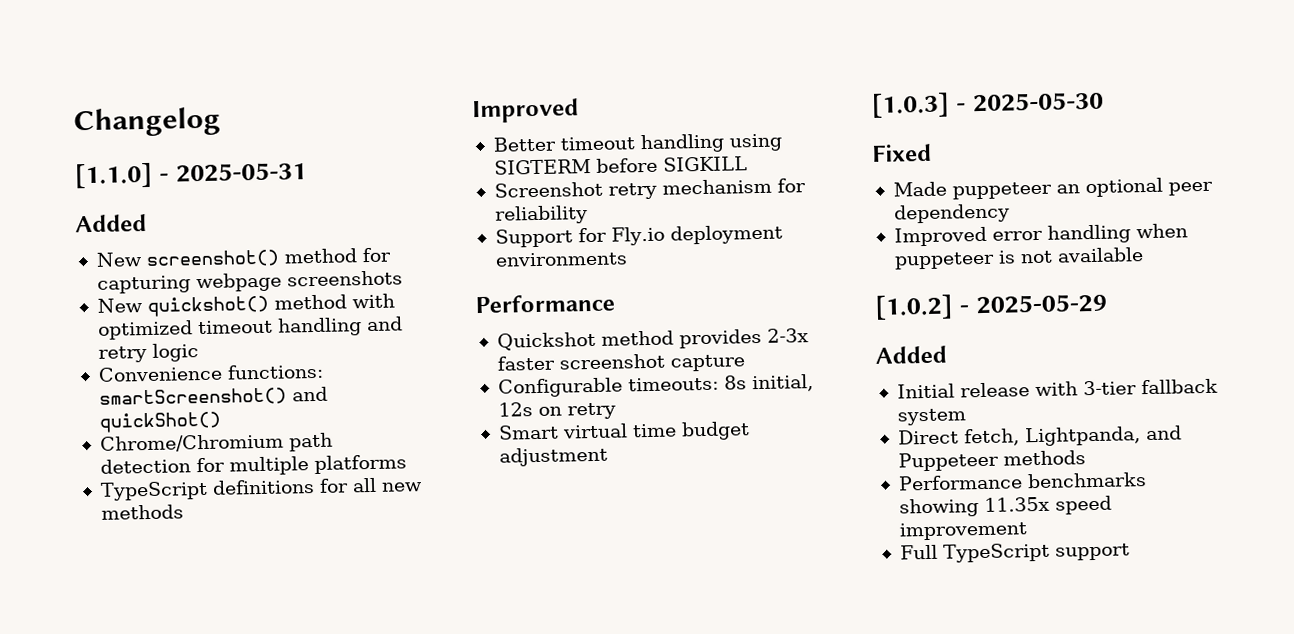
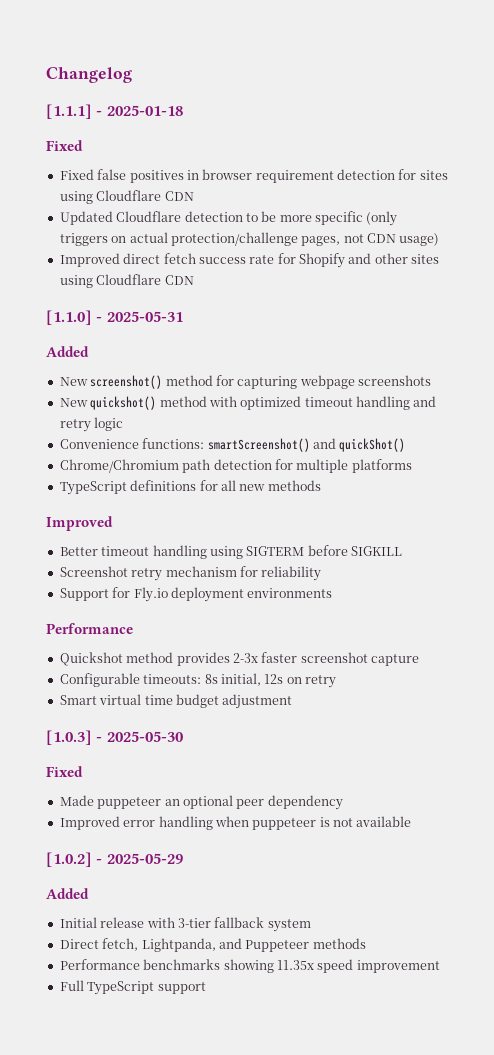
(221, 122) none -> [46,104,183,119] [46,140,83,151] [59,169,448,183] [59,190,194,204] [59,211,398,226] [59,232,440,246] [59,253,440,268] [59,274,194,288] // [1.1.1] - 2025-01-18 // Fixed // Fixed false positives in browser requirement detection for sites using Cloudflare CDN // Updated Cloudflare detection to be more specific (only triggers on actual protection/challenge pages, not CDN usage) // Improved direct fetch success rate for Shopify and other sites using Cloudflare CDN

